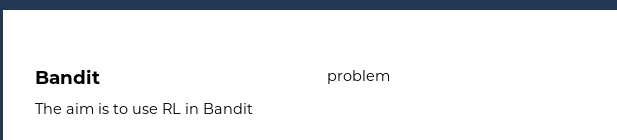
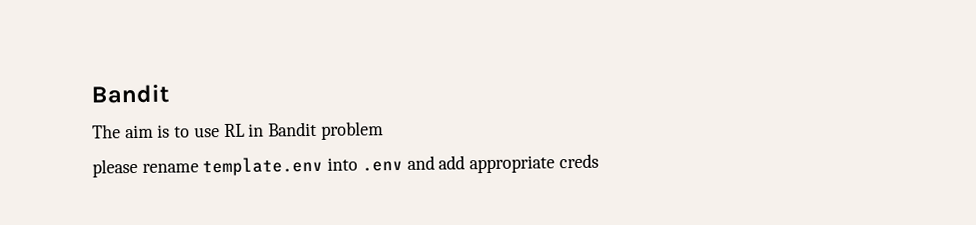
(390, 77) none -> [92,153,599,178] // please rename template.env into .env and add appropriate creds

